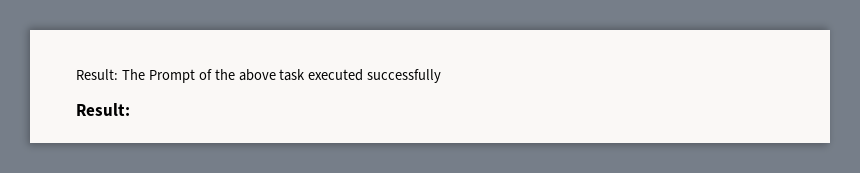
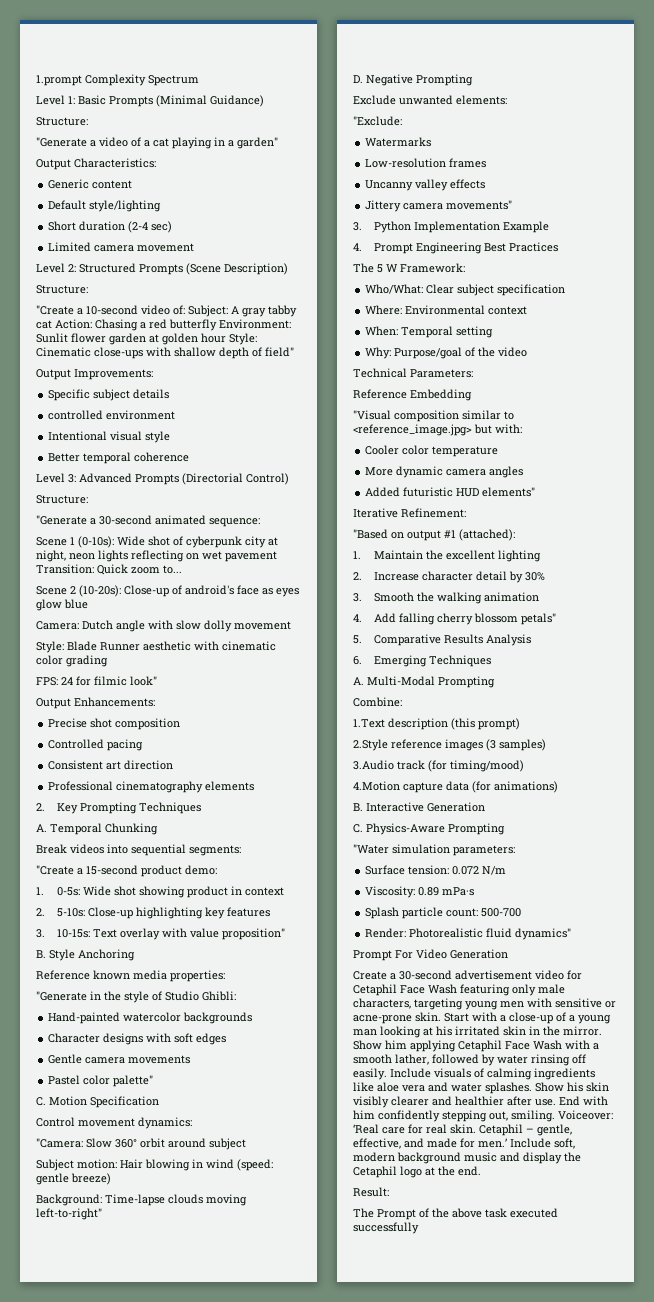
[76,69,118,80] Result: -> [36,74,199,86] [36,95,264,107] [36,117,88,126] [36,137,278,149] [36,158,156,170] [48,179,133,189] [48,200,162,212] [48,221,173,233] [48,242,195,252] [36,263,288,275] [36,285,88,294] [36,305,297,317] [36,319,291,331] [36,333,257,345] [36,347,294,359] [36,369,153,380] [48,389,170,401] [48,410,176,420] [48,431,171,443] [48,452,190,464] [36,473,289,485] [36,495,88,504] [36,515,260,527] [36,536,278,548] [36,550,277,562] [36,564,182,575] [36,585,299,597] [36,599,88,611] [36,620,291,632] [36,641,276,653] [36,655,108,667] [36,676,157,686] [36,697,155,709] [48,718,181,730] [48,739,144,751] [48,760,174,770] [48,781,255,793] [36,802,202,814] [36,823,158,835] [36,844,241,856] [36,865,217,877] [36,886,285,898] [36,907,271,919] [36,928,286,940] [36,949,135,961] [36,970,225,982] [36,991,236,1003] [48,1012,253,1024] [48,1033,227,1045] [48,1054,191,1064] [48,1075,154,1087] [36,1096,159,1108] [36,1117,192,1129] [36,1138,246,1150] [36,1159,273,1171] [36,1173,111,1185] [36,1194,247,1206] [36,1208,102,1220] [353,74,473,86] [353,95,507,105] [353,116,402,126] [365,137,432,147] [365,158,487,168] [365,179,486,191] [365,200,513,212] [353,221,550,233] [353,242,559,254] [353,263,465,273] [365,284,566,296] [365,305,528,315] [365,326,494,338] [365,347,528,359] [353,368,473,378] [353,389,472,401] [353,410,514,422] [353,424,522,436] [365,445,499,457] [365,466,524,478] [365,487,536,497] [353,508,466,518] [353,529,515,541] [353,550,542,562] [353,571,546,583] [353,592,540,604] [353,613,557,625] [353,634,532,646] [353,655,492,667] [353,676,495,688] [353,697,402,707] [353,718,520,730] [353,739,546,751] [353,760,524,772] [353,781,558,793] [353,802,485,812] [353,823,505,835] [353,844,515,856] [365,865,507,875] [365,886,475,898] [365,907,522,919] [365,928,572,940] [353,949,508,961] [353,970,582,980] [353,984,565,996] [353,998,616,1010] [353,1012,611,1024] [353,1026,602,1038] [353,1040,599,1052] [353,1054,586,1066] [353,1068,595,1080] [353,1082,609,1094] [353,1096,608,1108] [353,1110,613,1122] [353,1124,572,1136] [353,1138,575,1149] [353,1152,581,1164] [353,1166,481,1178] [353,1187,389,1197] 1.prompt Complexity Spectrum // Level 1: Basic Prompts (Minimal Guidance) // Structure: // "Generate a video of a cat playing in a garden" // Output Characteristics: // Generic content // Default style/lighting // Short duration (2-4 sec) // Limited camera movement // Level 2: Structured Prompts (Scene Description) // Structure: // "Create a 10-second video of: Subject: A gray tabby cat Action: Chasing a red butterfly Environment: Sunlit flower garden at golden hour Style: Cinematic close-ups with shallow depth of field" // Output Improvements: // Specific subject details // controlled environment // Intentional visual style // Better temporal coherence // Level 3: Advanced Prompts (Directorial Control) // Structure: // "Generate a 30-second animated sequence: // Scene 1 (0-10s): Wide shot of cyberpunk city at night, neon lights reflecting on wet pavement Transition: Quick zoom to... // Scene 2 (10-20s): Close-up of android's face as eyes glow blue // Camera: Dutch angle with slow dolly movement // Style: Blade Runner aesthetic with cinematic color grading // FPS: 24 for filmic look" // Output Enhancements: // Precise shot composition // Controlled pacing // Consistent art direction // Professional cinematography elements // 2. Key Prompting Techniques // A. Temporal Chunking // Break videos into sequential segments: // "Create a 15-second product demo: // 1. 0-5s: Wide shot showing product in context // 2. 5-10s: Close-up highlighting key features // 3. 10-15s: Text overlay with value proposition" // B. Style Anchoring // Reference known media properties: // "Generate in the style of Studio Ghibli: // Hand-painted watercolor backgrounds // Character designs with soft edges // Gentle camera movements // Pastel color palette" // C. Motion Specification // Control movement dynamics: // "Camera: Slow 360° orbit around subject // Subject motion: Hair blowing in wind (speed: gentle breeze) // Background: Time-lapse clouds moving left-to-right" // D. Negative Prompting // Exclude unwanted elements: // "Exclude: // Watermarks // Low-resolution frames // Uncanny valley effects // Jittery camera movements" // 3. Python Implementation Example // 4. Prompt Engineering Best Practices // The 5 W Framework: // Who/What: Clear subject specification // Where: Environmental context // When: Temporal setting // Why: Purpose/goal of the video // Technical Parameters: // Reference Embedding // "Visual composition similar to <reference_image.jpg> but with: // Cooler color temperature // More dynamic camera angles // Added futuristic HUD elements" // Iterative Refinement: // "Based on output #1 (attached): // 1. Maintain the excellent lighting // 2. Increase character detail by 30% // 3. Smooth the walking animation // 4. Add falling cherry blossom petals" // 5. Comparative Results Analysis // 6. Emerging Techniques // A. Multi-Modal Prompting // Combine: // 1.Text description (this prompt) // 2.Style reference images (3 samples) // 3.Audio track (for timing/mood) // 4.Motion capture data (for animations) // B. Interactive Generation // C. Physics-Aware Prompting // "Water simulation parameters: // Surface tension: 0.072 N/m // Viscosity: 0.89 mPa·s // Splash particle count: 500-700 // Render: Photorealistic fluid dynamics" // Prompt For Video Generation // Create a 30-second advertisement video for Cetaphil Face Wash featuring only male characters, targeting young men with sensitive or acne-prone skin. Start with a close-up of a young man looking at his irritated skin in the mirror. Show him applying Cetaphil Face Wash with a smooth lather, followed by water rinsing off easily. Include visuals of calming ingredients like aloe vera and water splashes. Show his skin visibly clearer and healthier after use. End with him confidently stepping out, smiling. Voiceover: ‘Real care for real skin. Cetaphil – gentle, effective, and made for men.’ Include soft, modern background music and display the Cetaphil logo at the end. // Result: //
[76,103,130,116] // Result: -> (419, 1228) none

